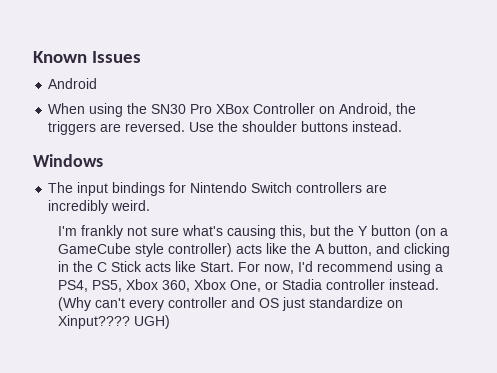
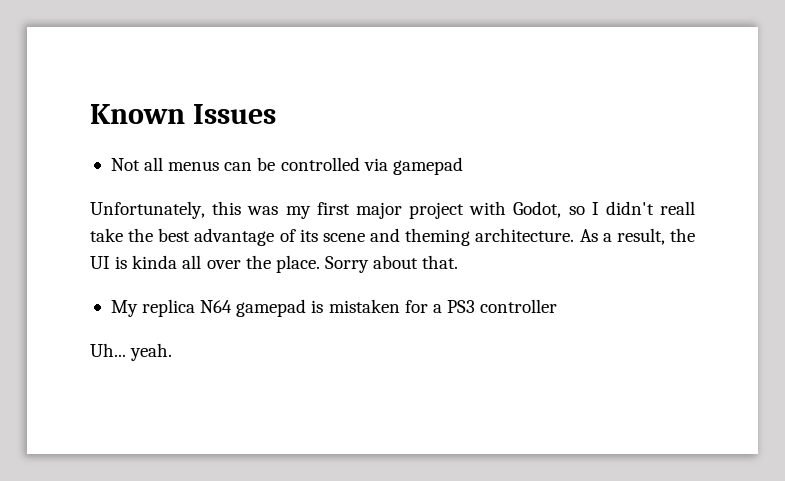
[48,78,98,89] [48,103,417,117] [48,121,403,135] [33,154,103,167] [48,182,388,196] [48,200,151,214] [57,225,448,239] [57,243,450,257] [57,261,443,275] [57,279,439,292] [57,297,403,311] [57,315,170,329] Android // When using the SN30 Pro XBox Controller on Android, the triggers are reversed. Use the shoulder buttons instead. // Windows // The input bindings for Nintendo Switch controllers are incredibly weird. // I'm frankly not sure what's causing this, but the Y button (on a GameCube style controller) acts like the A button, and clicking in the C Stick acts like Start. For now, I'd recommend using a PS4, PS5, Xbox 360, Xbox One, or Stadia controller instead. (Why can't every controller and OS just standardize on Xinput???? UGH) -> [110,157,463,175] [90,201,695,219] [90,228,695,246] [90,255,459,273] [110,299,558,317] [90,343,173,361] Not all menus can be controlled via gamepad // Unfortunately, this was my first major project with Godot, so I didn't reall take the best advantage of its scene and theming architecture. As a result, the UI is kinda all over the place. Sorry about that. // My replica N64 gamepad is mistaken for a PS3 controller // Uh... yeah.

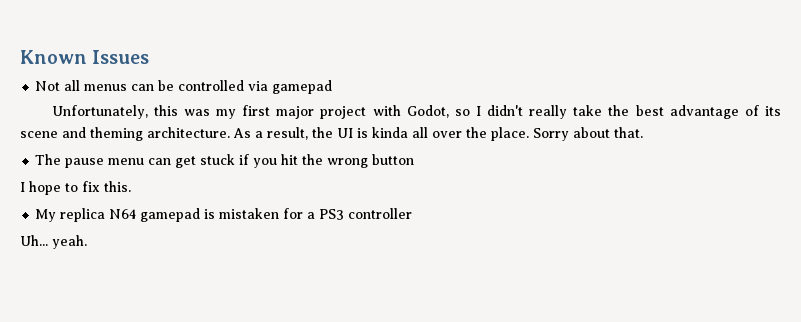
[660,201,695,215] reall -> [529,105,568,119] really
(459, 262) none -> [35,154,415,168] [20,181,131,195] // The pause menu can get stuck if you hit the wrong button // I hope to fix this.

